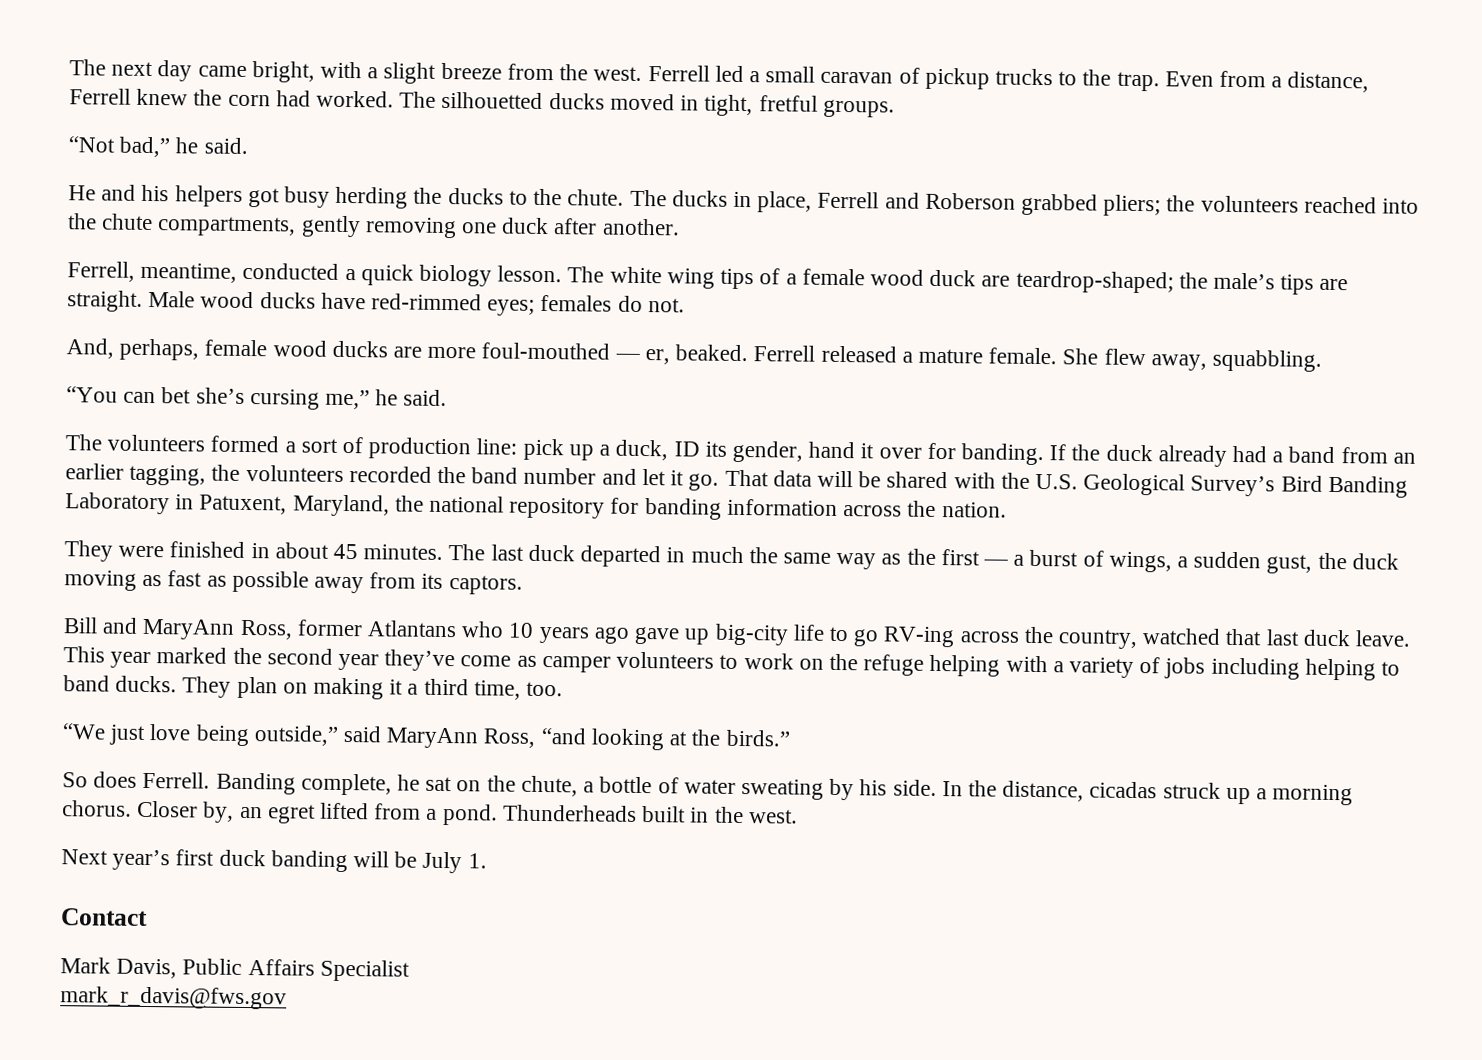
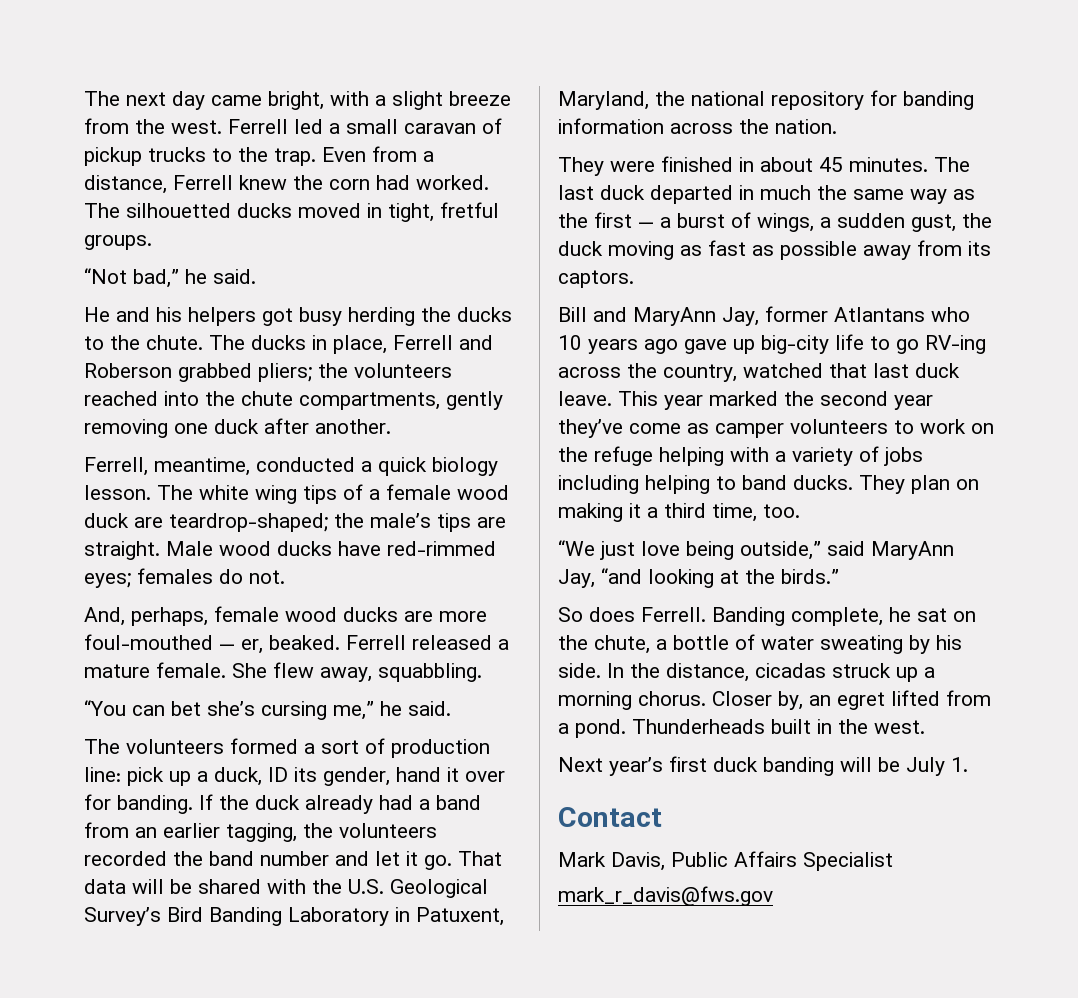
[239,619,293,640] Ross, -> [722,307,759,326] Jay,
[483,728,536,748] Ross, -> [558,569,595,588] Jay,

